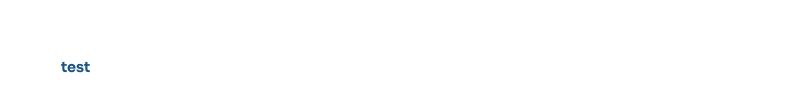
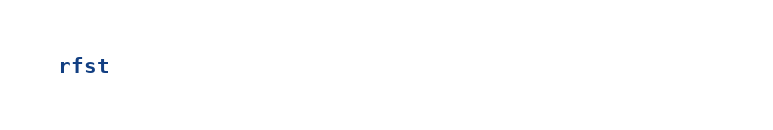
[61,61,90,73] test -> [58,57,110,73] rfst

